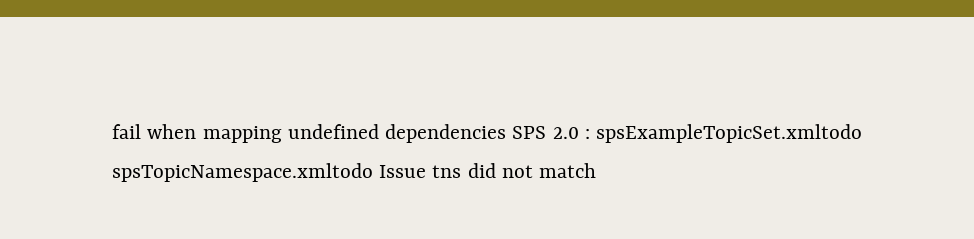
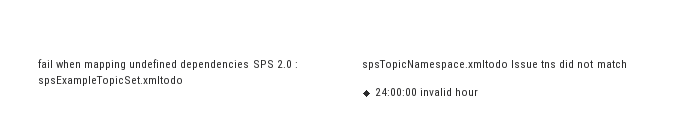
(597, 170) none -> [374,88,478,96] // 24:00:00 invalid hour

